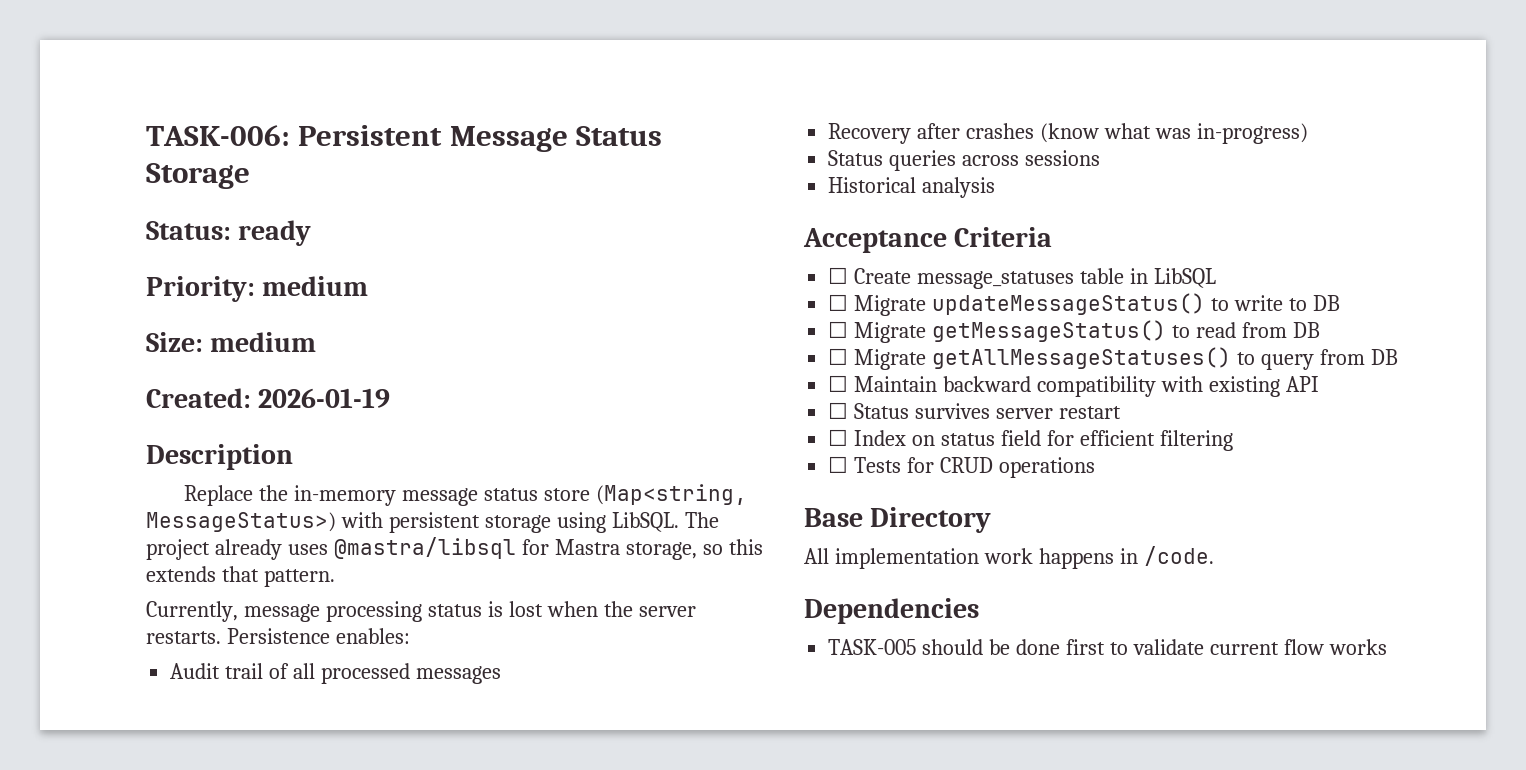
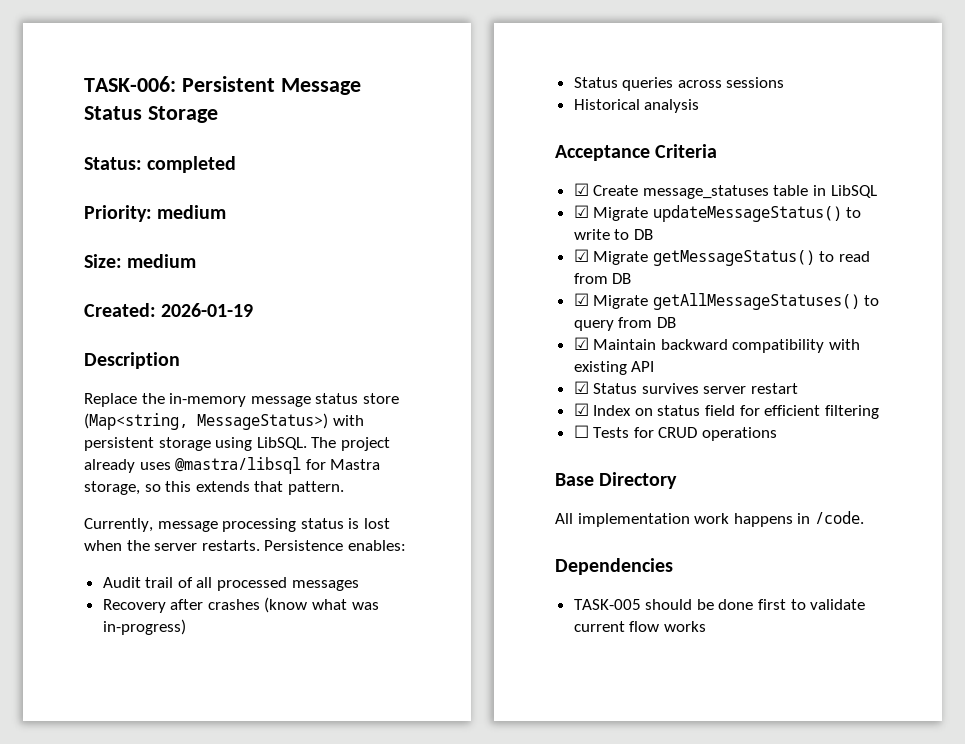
[238,220,312,246] ready -> [147,156,237,173] completed
[828,267,849,284] ☐ -> [573,183,589,196] ☑
[828,294,849,311] ☐ -> [573,205,589,218] ☑
[828,321,849,338] ☐ -> [573,249,589,262] ☑
[828,348,849,365] ☐ -> [573,293,589,306] ☑
[828,375,849,392] ☐ -> [573,337,589,350] ☑
[828,402,849,419] ☐ -> [573,381,589,394] ☑
[828,429,849,446] ☐ -> [573,403,589,416] ☑

